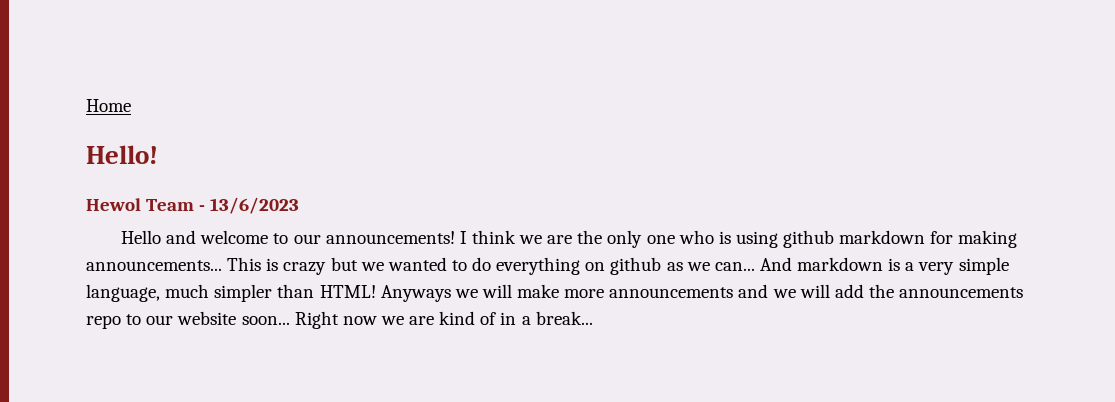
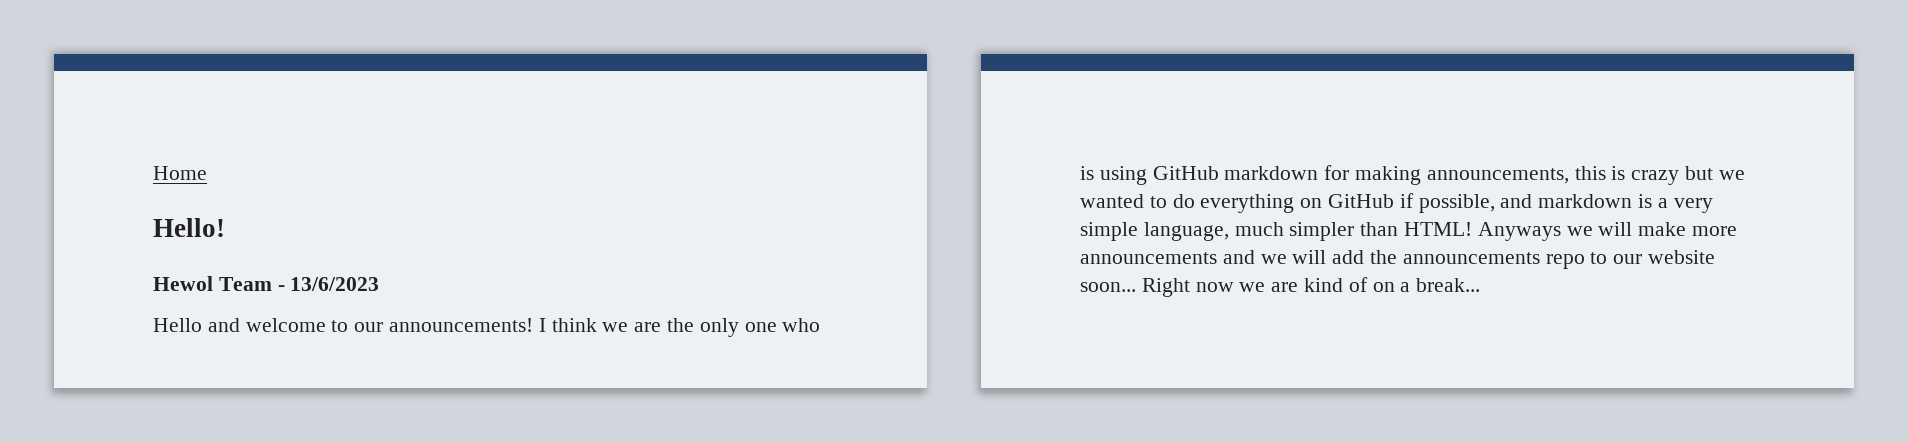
[783,230,835,248] github -> [1152,166,1219,180] GitHub
[86,257,262,271] announcements... This -> [1426,166,1606,184] announcements, this
[610,257,792,275] github as we can... And -> [1328,193,1533,213] GitHub if possible, and
[500,312,517,325] in -> [1372,282,1395,292] on

